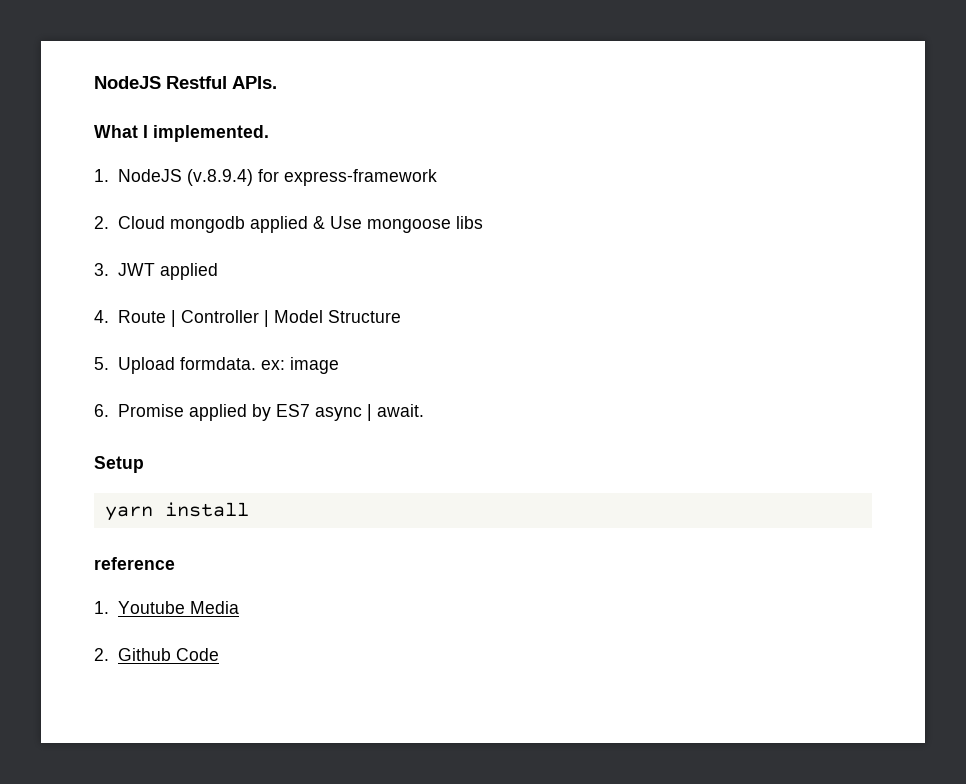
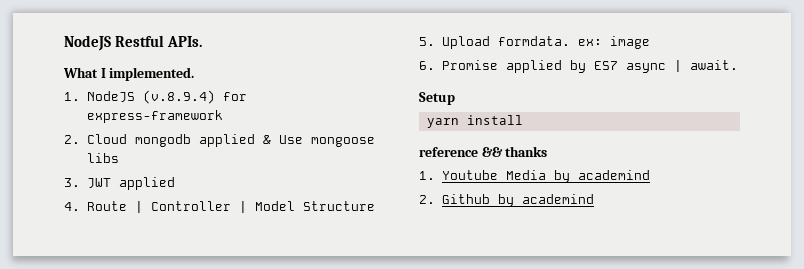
(175, 563) none -> [481,146,548,157] && thanks
(239, 607) none -> [553,170,650,183] by academind
[175,648,219,661] Code -> [497,194,594,207] by academind

